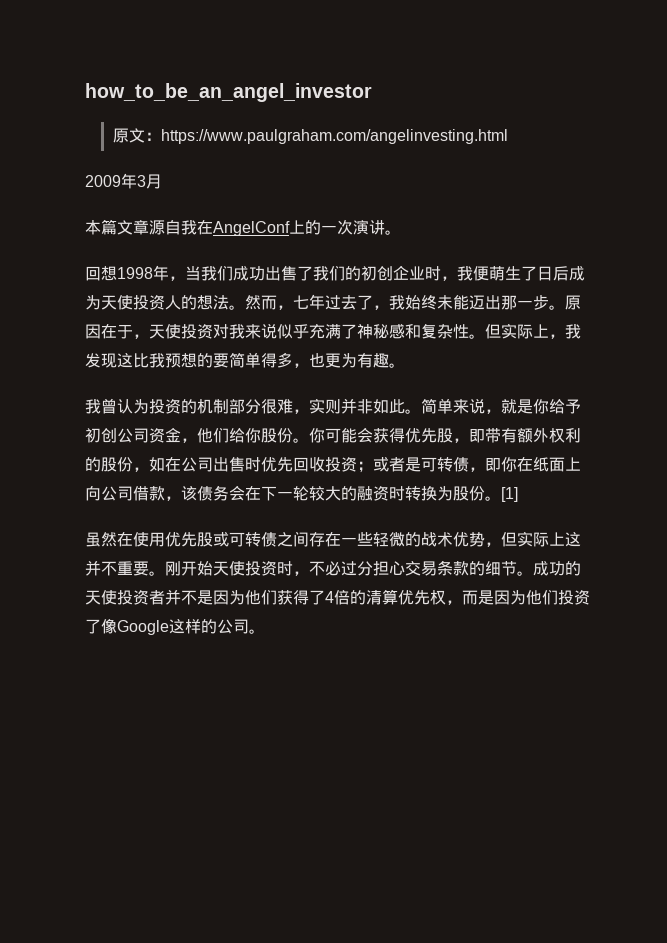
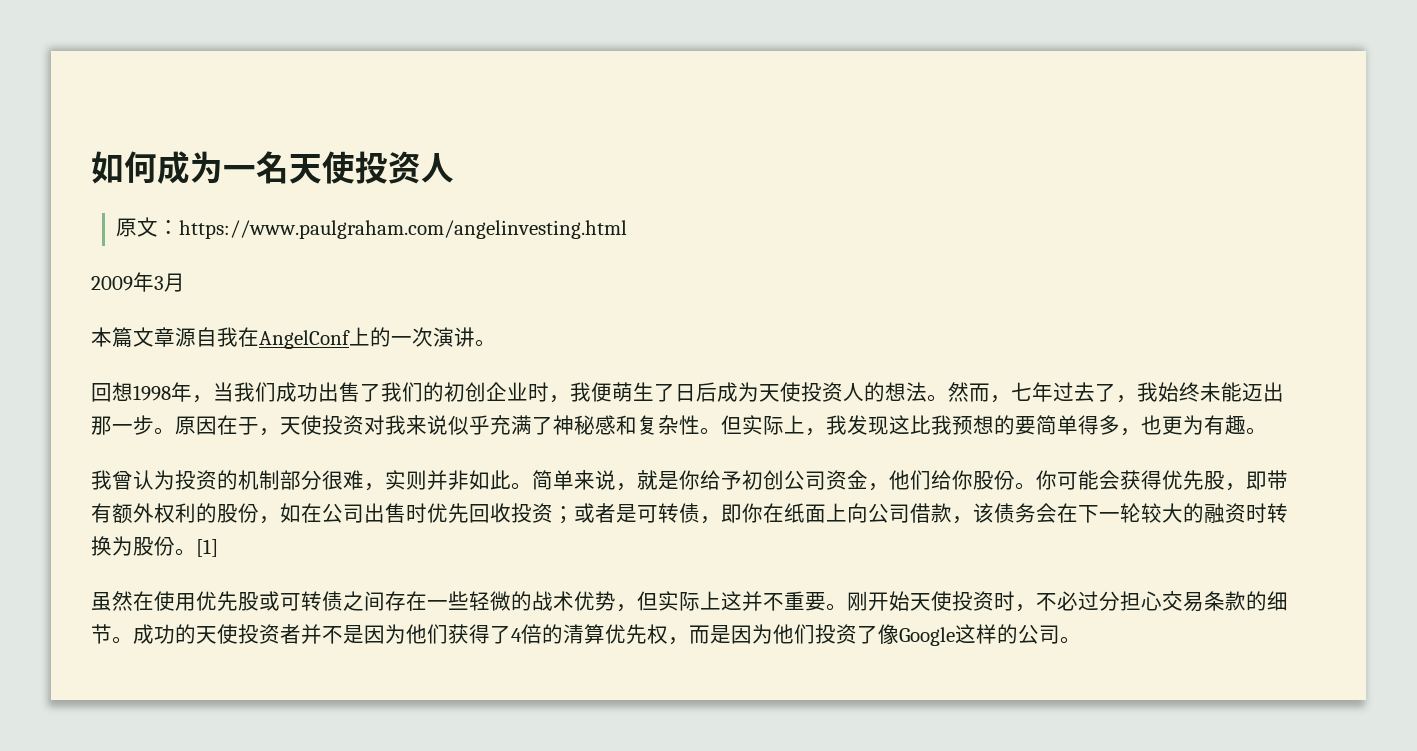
[85,83,372,102] how_to_be_an_angel_investor -> [91,151,454,184] 如何成为一名天使投资人

